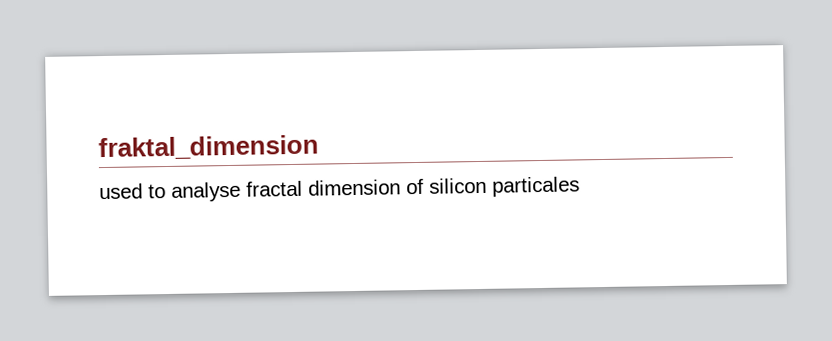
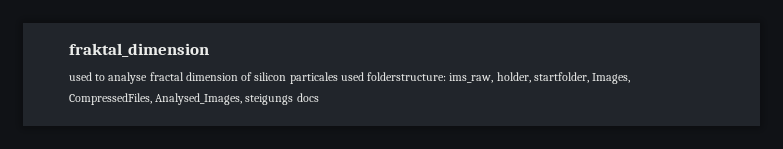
(580, 186) none -> [340,72,631,84] [69,93,319,105] used folderstructure: ims_raw, holder, startfolder, Images, CompressedFiles, Analysed_Images, steigungs docs

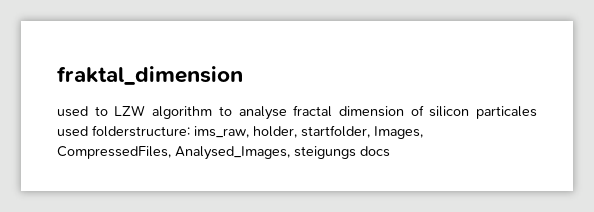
(106, 77) none -> [114,105,232,119] LZW algorithm to

